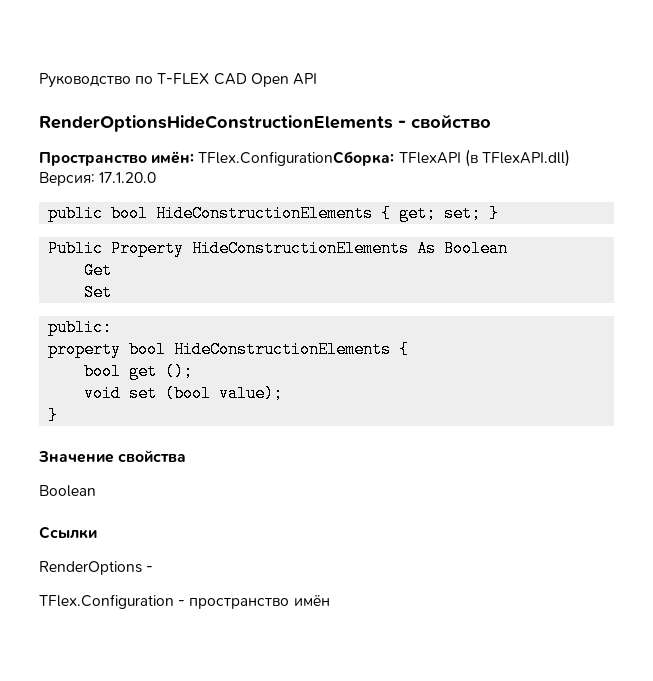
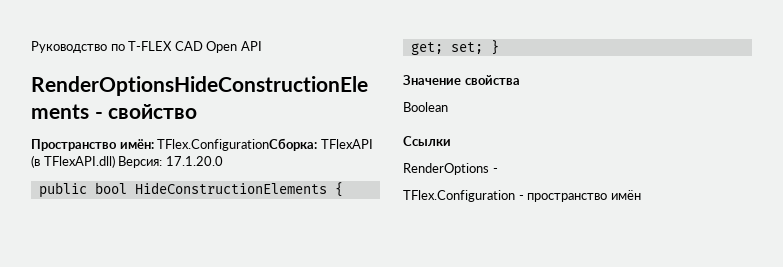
[48,240,509,257] [84,262,113,279] [84,284,113,301] [48,319,113,336] [48,341,410,358] [84,363,194,380] [84,385,284,402] [48,407,59,424] // Public Property HideConstructionElements As Boolean // Get // Set // public: // property bool HideConstructionElements { // bool get (); // void set (bool value); // } -> (499, 47) none

